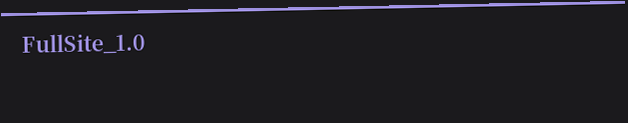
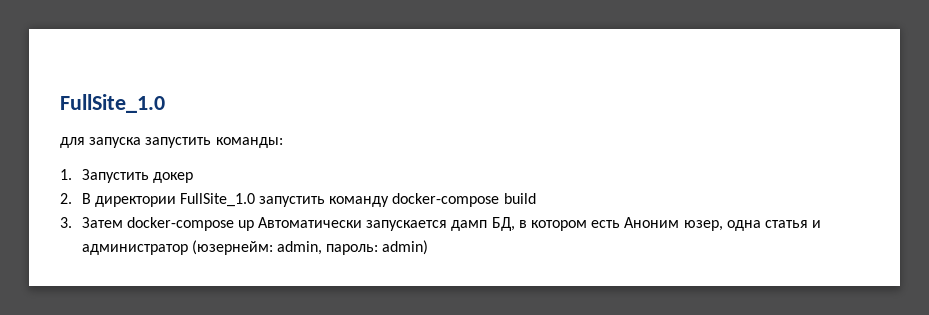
[21,32,145,55] FullSite_1.0 -> [60,94,165,113] [60,137,283,148] [60,169,193,183] [60,193,536,207] [60,217,822,231] [81,240,429,255] FullSite_1.0 // для запуска запустить команды: // 1. Запустить докер // 2. В директории FullSite_1.0 запустить команду docker-compose build // 3. Затем docker-compose up Автоматически запускается дамп БД, в котором есть Аноним юзер, одна статья и администратор (юзернейм: admin, пароль: admin)

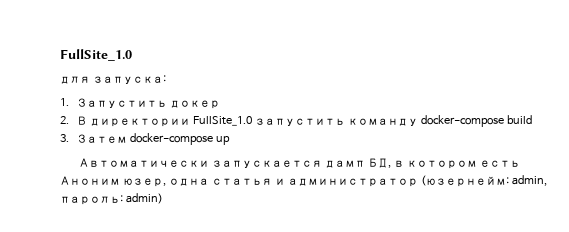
[89,137,283,148] запуска запустить команды: -> [92,75,166,84] запуска:
(254, 225) none -> (230, 140) //

